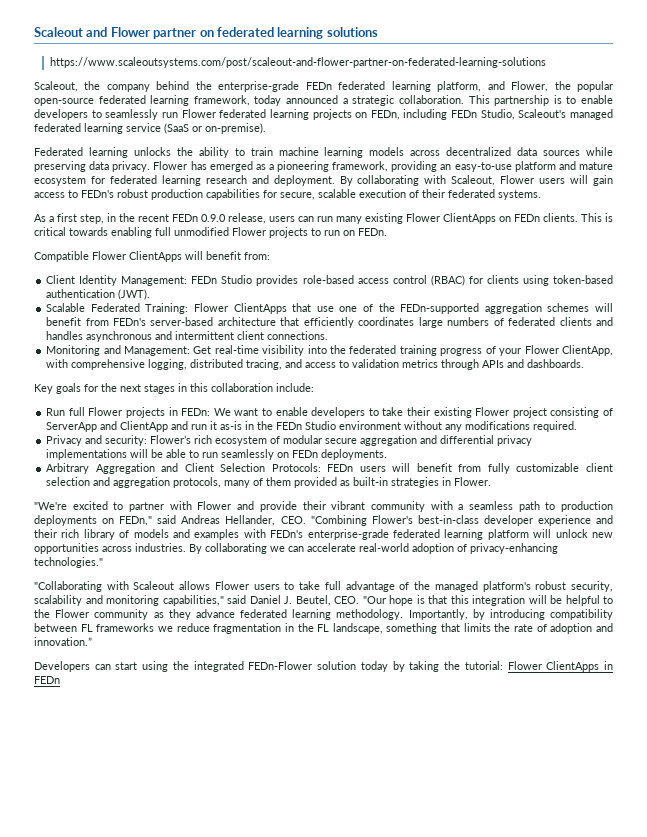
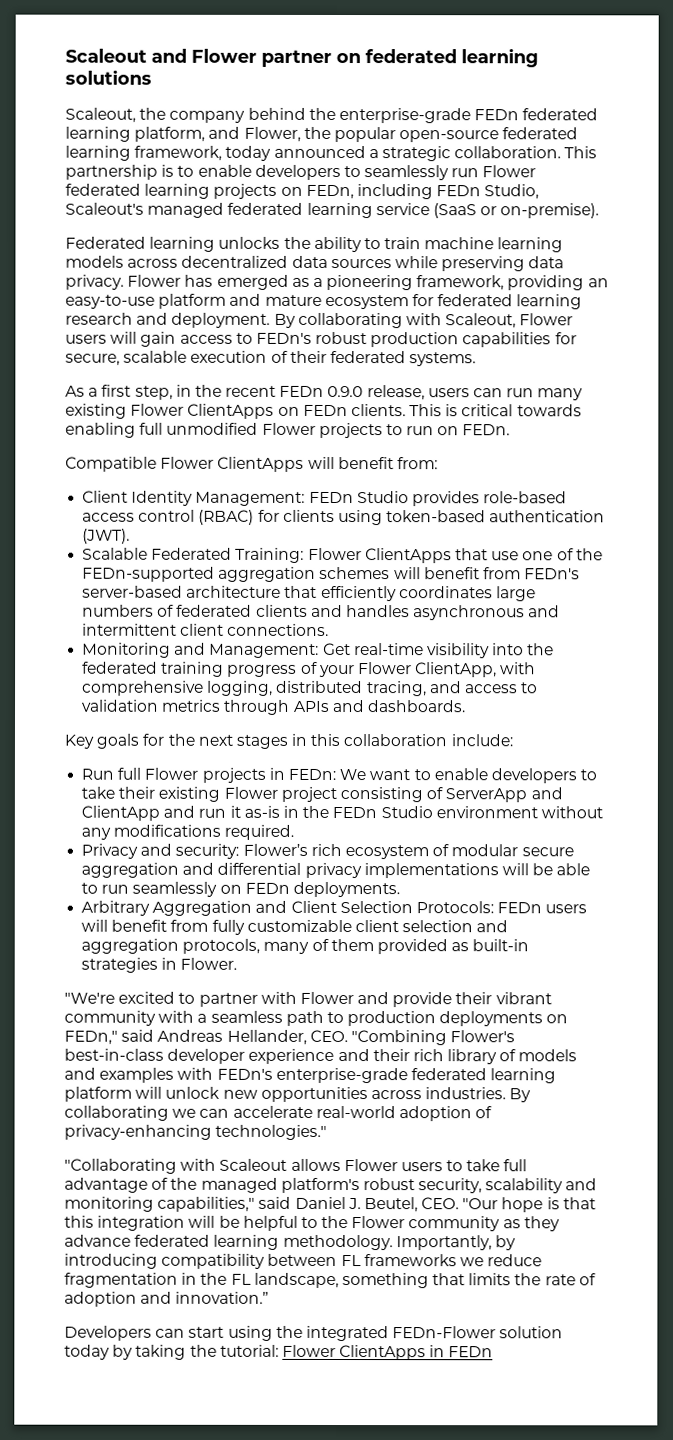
[49,57,546,68] // https://www.scaleoutsystems.com/post/scaleout-and-flower-partner-on-federated-learning-solutions -> (152, 77) none

